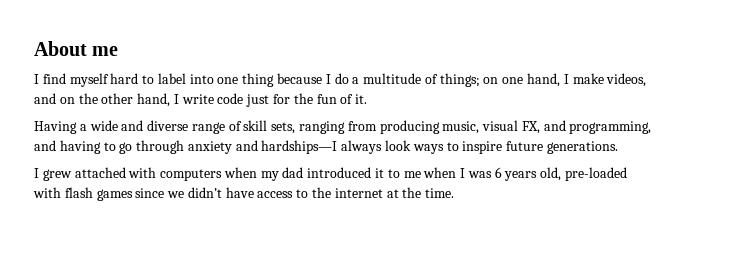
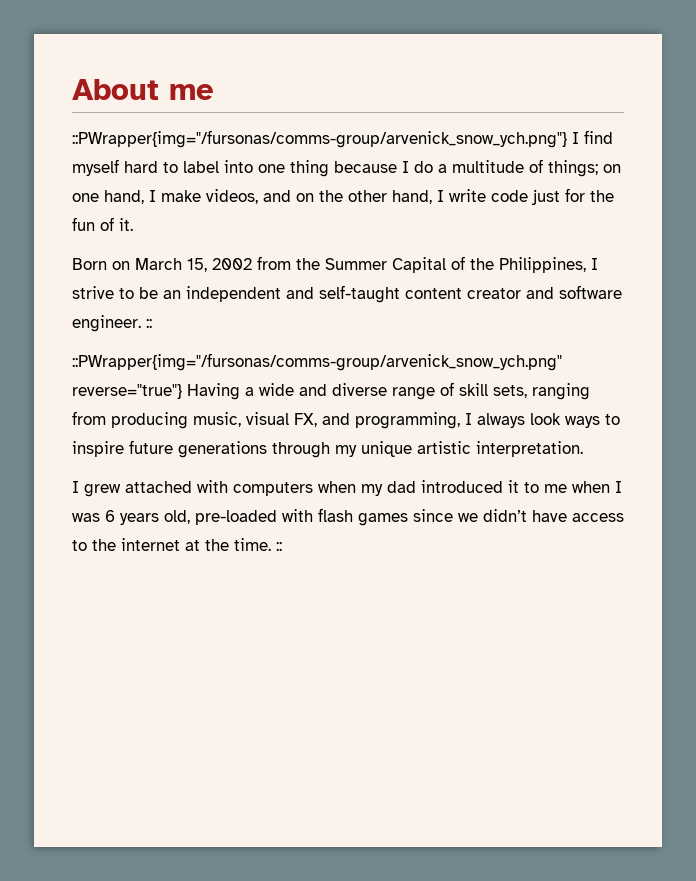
(119, 51) none -> [72,130,567,148] ::PWrapper{img="/fursonas/comms-group/arvenick_snow_ych.png"}
(368, 99) none -> [72,256,598,273] [72,285,622,303] [72,315,152,332] [72,353,562,371] [72,384,182,399] Born on March 15, 2002 from the Summer Capital of the Philippines, I strive to be an independent and self-taught content creator and software engineer. :: // ::PWrapper{img="/fursonas/comms-group/arvenick_snow_ych.png" reverse="true"}
[34,140,338,154] and having to go through anxiety and hardships—I -> [465,413,472,425] I
[546,141,618,154] generations. -> [178,441,583,458] generations through my unique artistic interpretation.
(455, 193) none -> [276,542,282,551] ::

